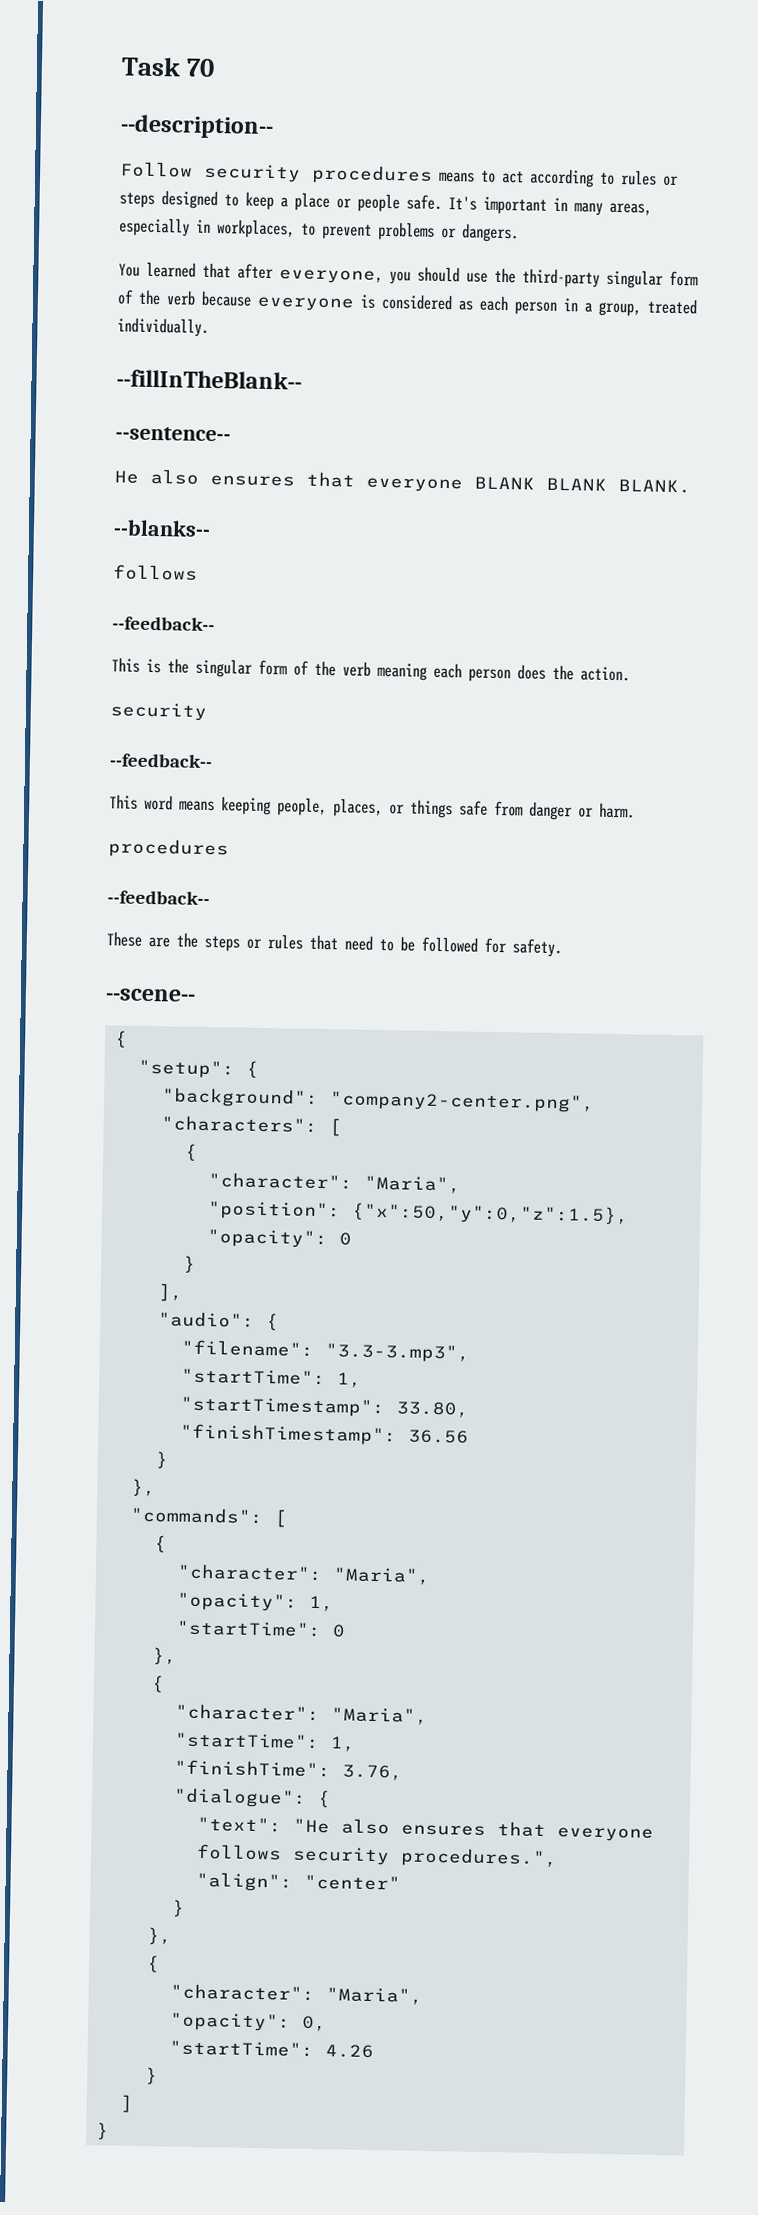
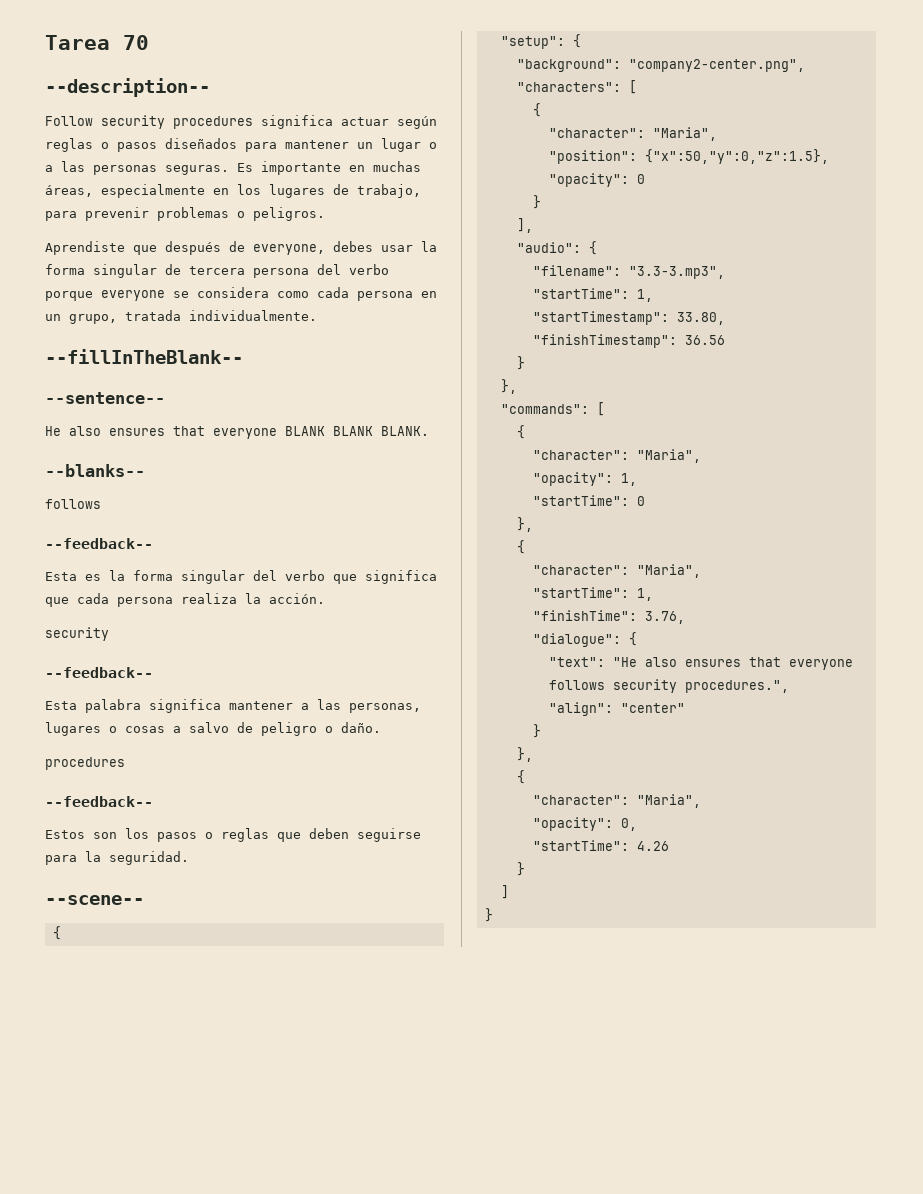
[121,56,182,77] Task -> [45,35,110,50] Tarea
[439,168,679,188] [119,190,652,216] [119,217,519,243] [118,261,699,289] [117,289,698,317] [117,317,209,337] means to act according to rules or steps designed to keep a place or people safe. It's important in many areas, especially in workplaces, to prevent problems or dangers. // You learned that after everyone, you should use the third-party singular form of the verb because everyone is considered as each person in a group, treated individually. -> [261,115,437,129] [45,138,437,152] [45,161,421,175] [45,184,421,198] [45,207,325,221] [45,241,437,255] [45,264,389,278] [45,287,437,301] [45,310,317,324] significa actuar según reglas o pasos diseñados para mantener un lugar o a las personas seguras. Es importante en muchas áreas, especialmente en los lugares de trabajo, para prevenir problemas o peligros. // Aprendiste que después de everyone, debes usar la forma singular de tercera persona del verbo porque everyone se considera como cada persona en un grupo, tratada individualmente.
[111,657,630,683] [110,702,207,721] [109,753,213,769] [109,794,635,821] [108,838,229,859] [107,890,210,906] [106,931,562,958] This is the singular form of the verb meaning each person does the action. // security // --feedback-- // This word means keeping people, places, or things safe from danger or harm. // procedures // --feedback-- // These are the steps or rules that need to be followed for safety. -> [45,570,437,584] [45,593,325,607] [45,627,109,641] [45,667,153,678] [45,699,421,713] [45,722,381,736] [45,757,125,770] [45,796,153,807] [45,828,421,842] [45,851,189,865] Esta es la forma singular del verbo que significa que cada persona realiza la acción. // security // --feedback-- // Esta palabra significa mantener a las personas, lugares o cosas a salvo de peligro o daño. // procedures // --feedback-- // Estos son los pasos o reglas que deben seguirse para la seguridad.

